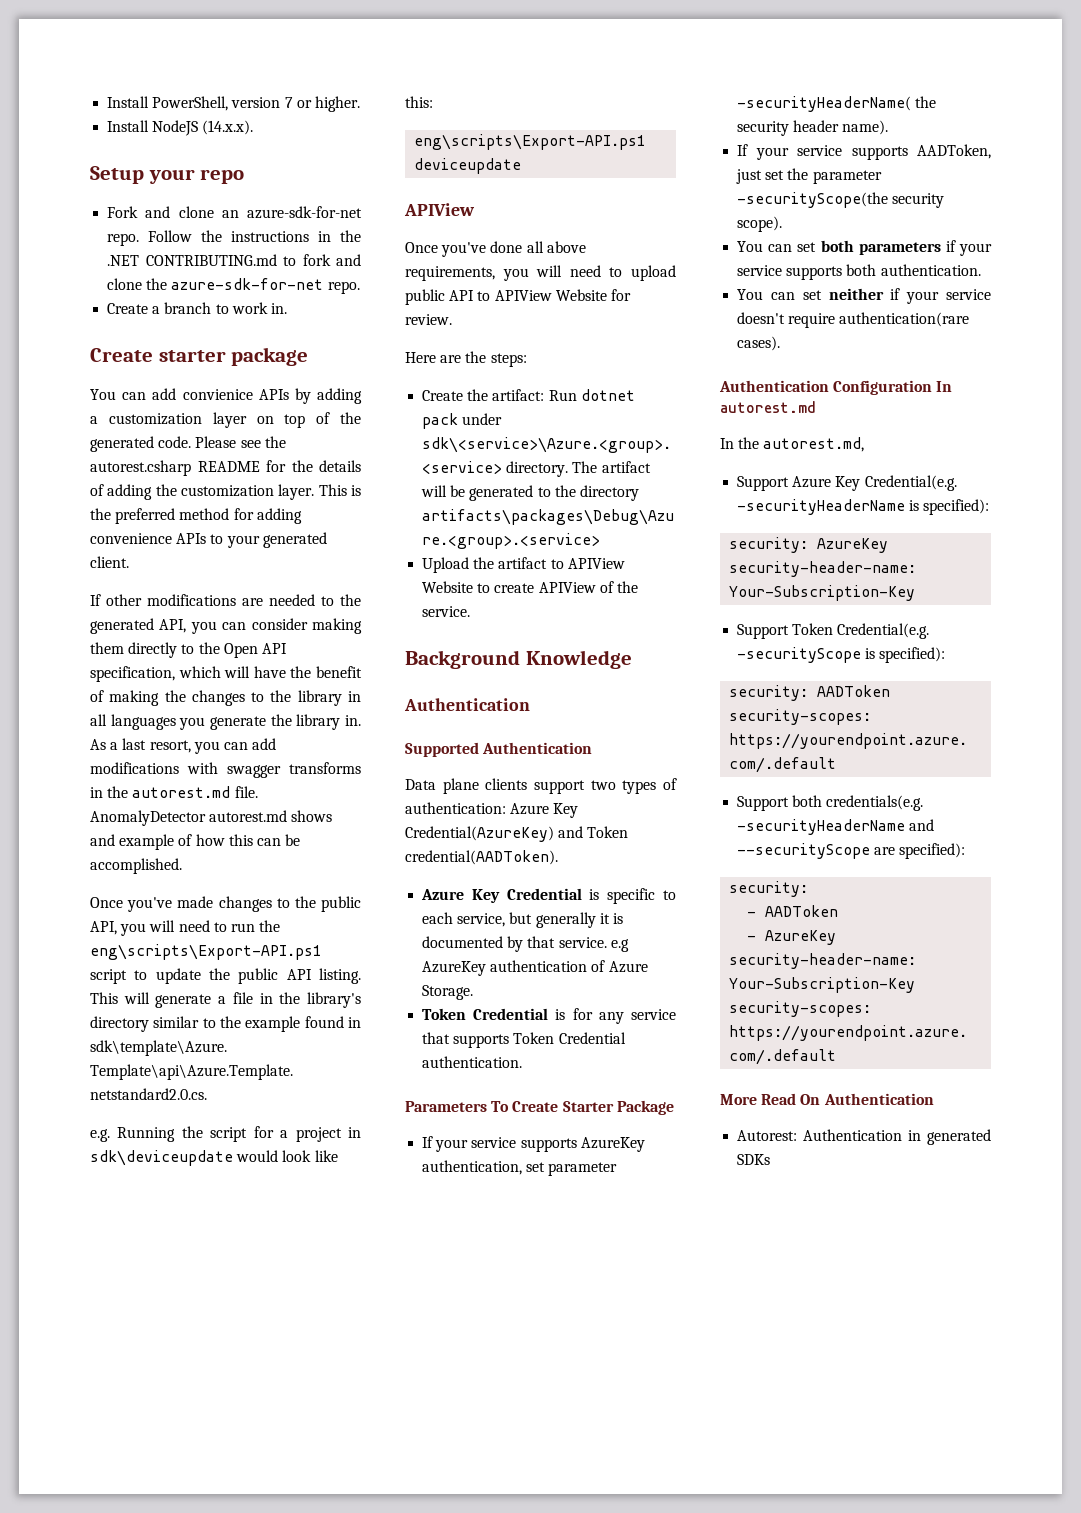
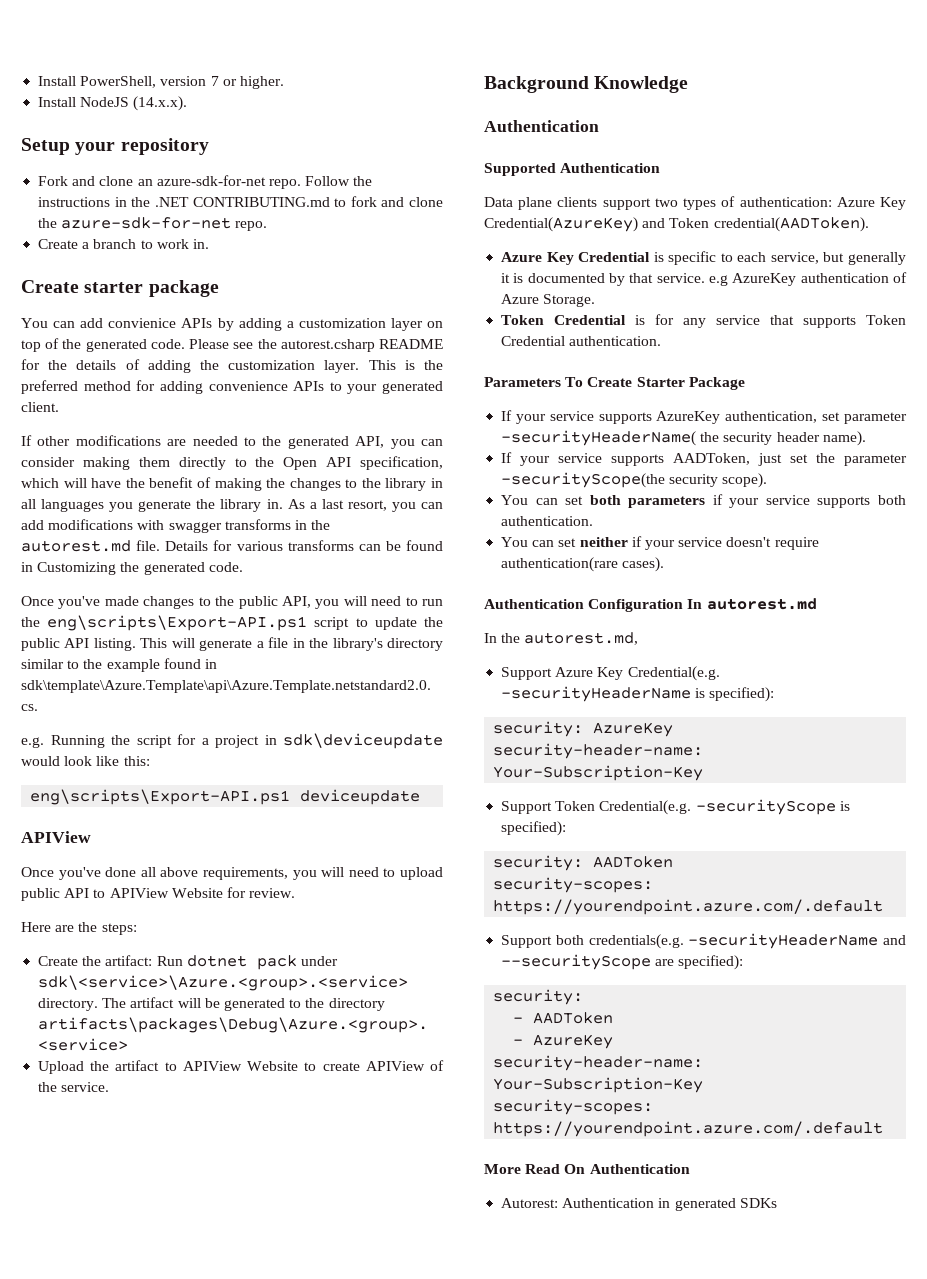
[200,169,245,184] repo -> [120,138,209,155] repository
[90,810,333,826] [90,834,301,850] [90,858,182,874] AnomalyDetector autorest.md shows and example of how this can be accomplished. -> [165,540,443,551] [21,562,243,575] Details for various transforms can be found in Customizing the generated code.

